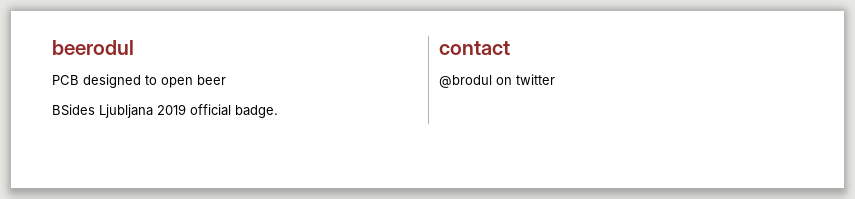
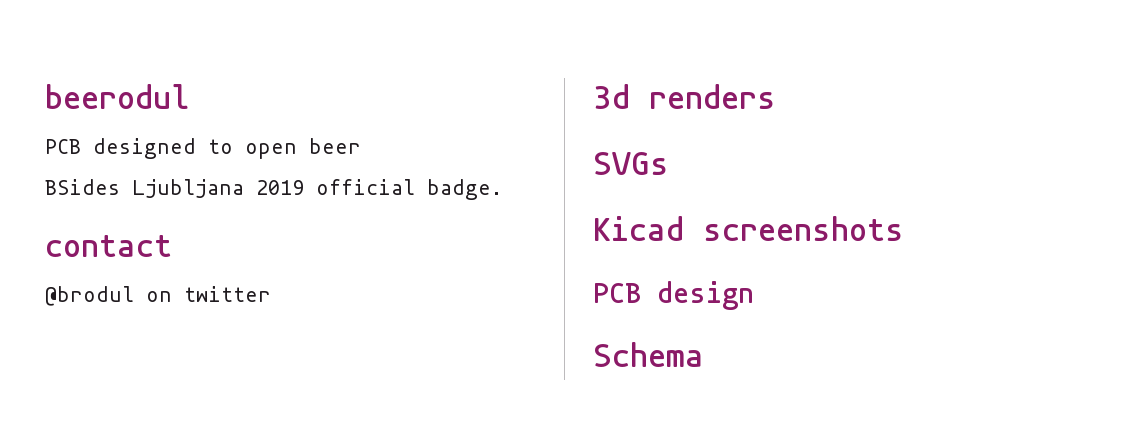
(555, 79) none -> [593,84,776,109] [593,152,669,175] [593,216,904,241] [593,281,754,310] [593,342,704,367] // 3d renders // SVGs // Kicad screenshots // PCB design // Schema

